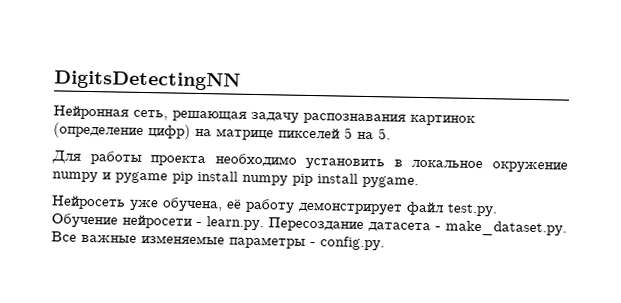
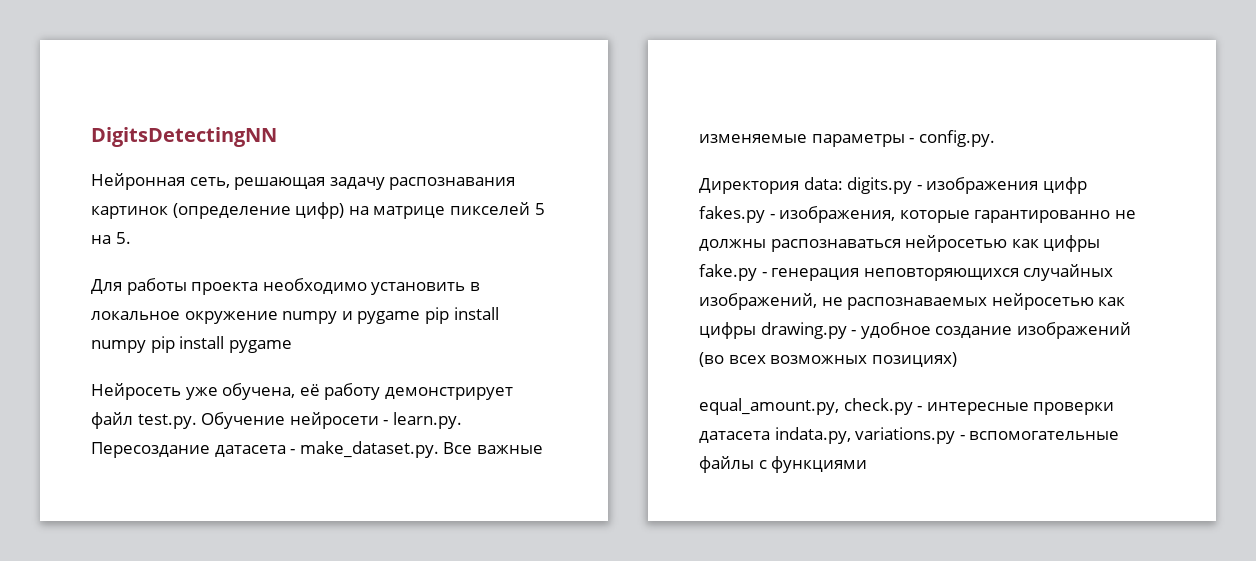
[362,175,419,188] pygame. -> [228,340,292,353] pygame
(385, 243) none -> [699,177,1087,194] [699,206,1136,223] [699,235,1101,252] [699,264,1114,281] [699,293,1126,310] [699,322,1131,339] [699,352,957,367] [699,398,1115,415] [699,427,1120,444] [699,456,868,473] // Директория data: digits.py - изображения цифр fakes.py - изображения, которые гарантированно не должны распознаваться нейросетью как цифры fake.py - генерация неповторяющихся случайных изображений, не распознаваемых нейросетью как цифры drawing.py - удобное создание изображений (во всех возможных позициях) // equal_amount.py, check.py - интересные проверки датасета indata.py, variations.py - вспомогательные файлы с функциями

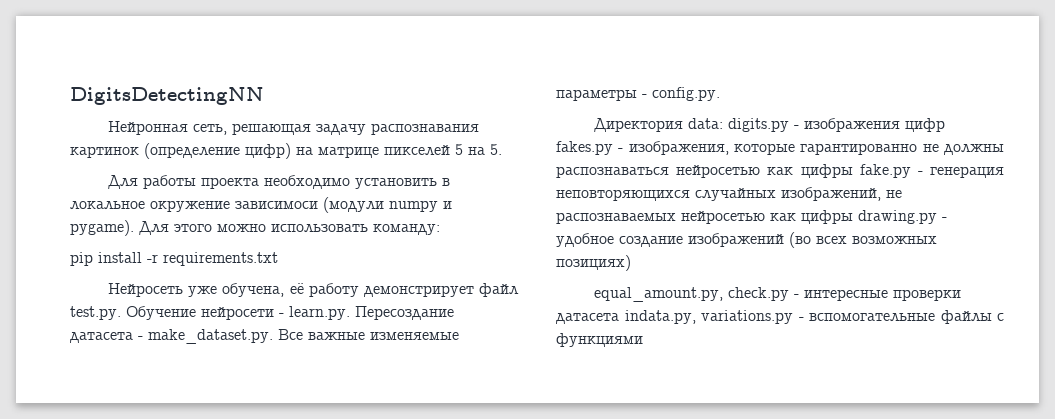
[282,307,499,324] [91,336,292,353] numpy и pygame pip install numpy pip install pygame -> [235,197,452,213] [70,220,440,236] [70,252,278,266] зависимоси (модули numpy и pygame). Для этого можно использовать команду: // pip install -r requirements.txt

